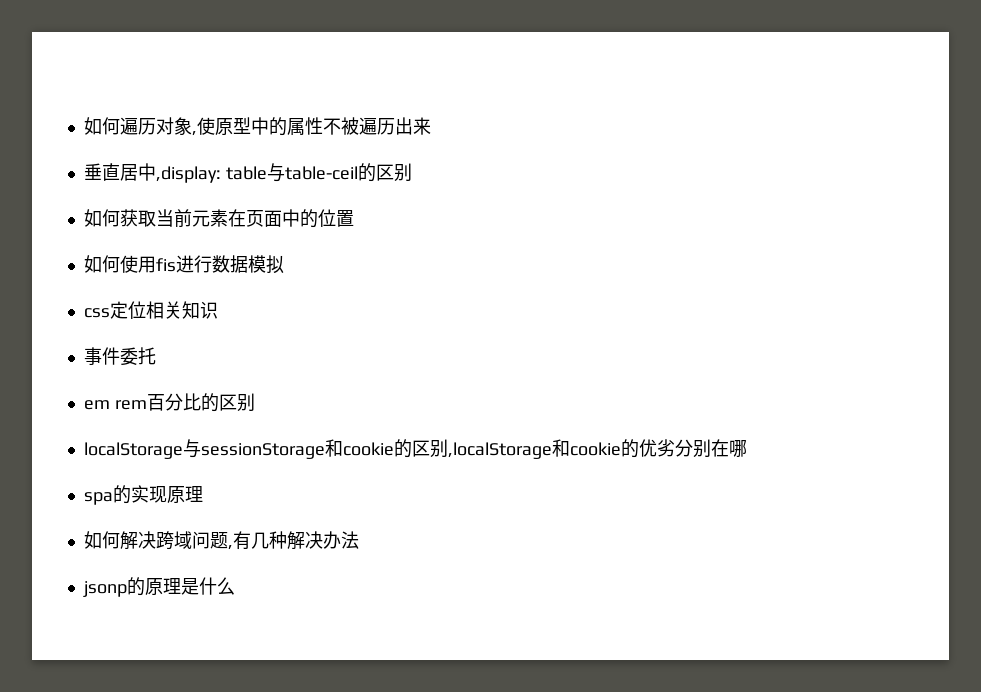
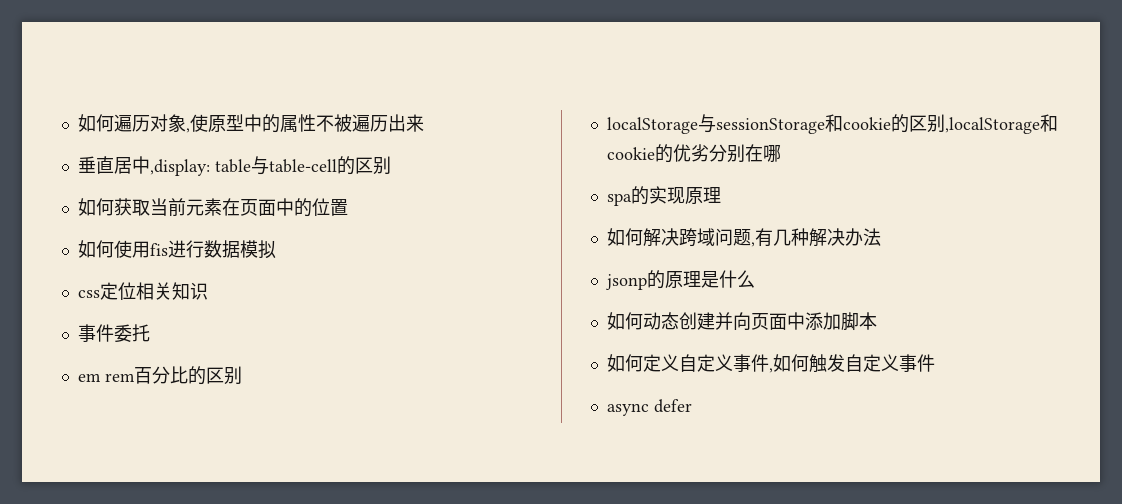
[284,166,358,180] table-ceil -> [268,159,337,173] table-cell
(235, 586) none -> [606,312,877,331] [606,354,935,373] [606,399,692,416] // 如何动态创建并向页面中添加脚本 // 如何定义自定义事件,如何触发自定义事件 // async defer

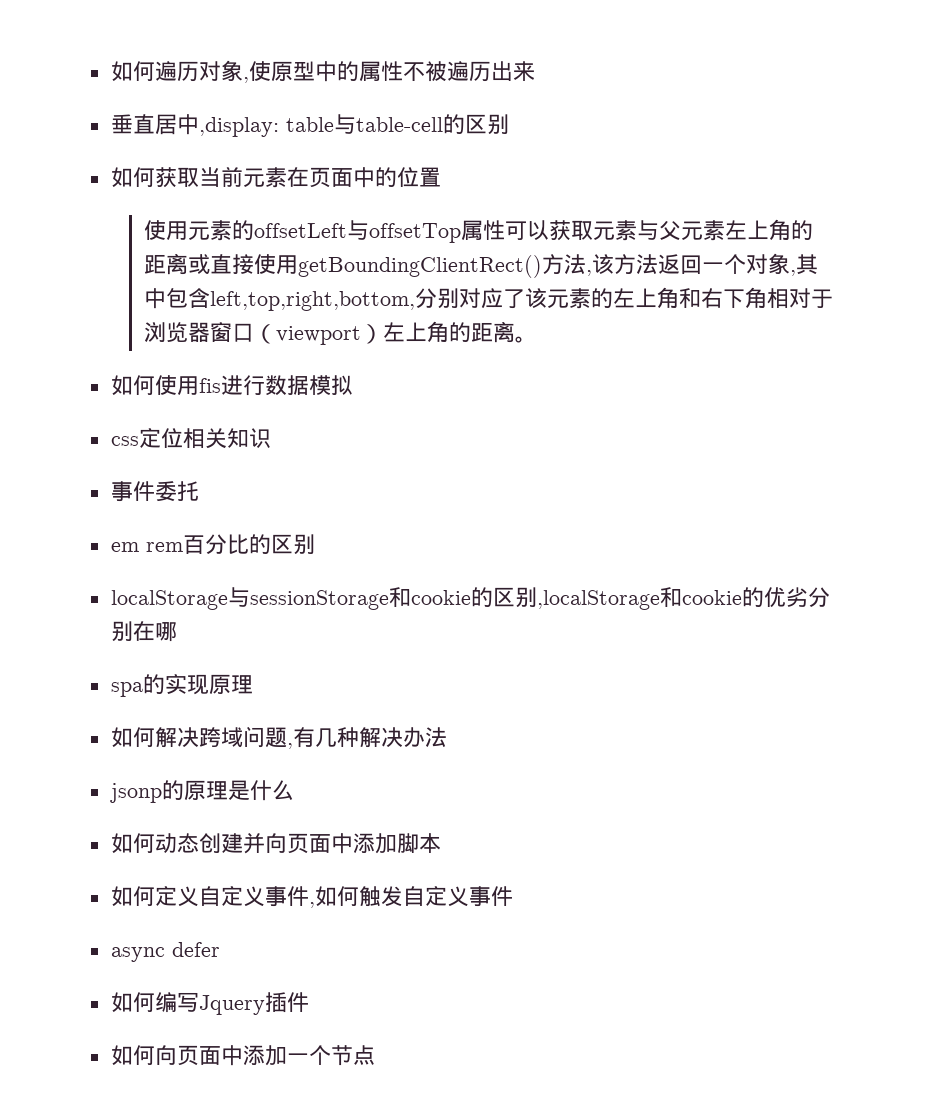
(348, 207) none -> [143,219,813,243] [143,253,818,278] [143,287,833,311] [143,321,537,345] // 使用元素的offsetLeft与offsetTop属性可以获取元素与父元素左上角的距离或直接使用getBoundingClientRect()方法,该方法返回一个对象,其中包含left,top,right,bottom,分别对应了该元素的左上角和右下角相对于浏览器窗口（viewport）左上角的距离。
(692, 406) none -> [110,992,309,1015] [110,1045,375,1066] // 如何编写Jquery插件 // 如何向页面中添加一个节点

